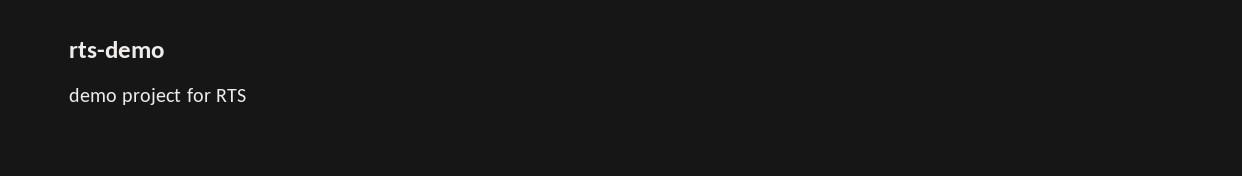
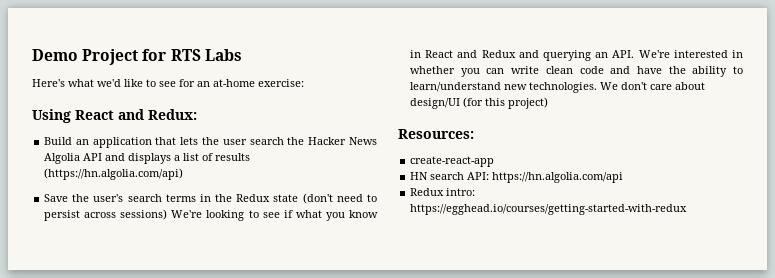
[69,41,164,58] [69,88,247,105] rts-demo // demo project for RTS -> [32,49,242,65] [32,79,304,87] [32,109,197,123] [44,137,377,148] [44,153,251,164] [44,168,184,180] [44,193,377,204] [44,209,378,221] [410,50,743,61] [410,66,743,77] [410,82,706,93] [410,97,549,109] [398,129,474,139] [410,156,495,167] [410,172,624,183] [410,188,476,196] [410,204,688,215] Demo Project for RTS Labs // Here's what we'd like to see for an at-home exercise: // Using React and Redux: // Build an application that lets the user search the Hacker News Algolia API and displays a list of results (https://hn.algolia.com/api) // Save the user's search terms in the Redux state (don't need to persist across sessions) We're looking to see if what you know in React and Redux and querying an API. We're interested in whether you can write clean code and have the ability to learn/understand new technologies. We don't care about design/UI (for this project) // Resources: // create-react-app // HN search API: https://hn.algolia.com/api // Redux intro: https://egghead.io/courses/getting-started-with-redux

